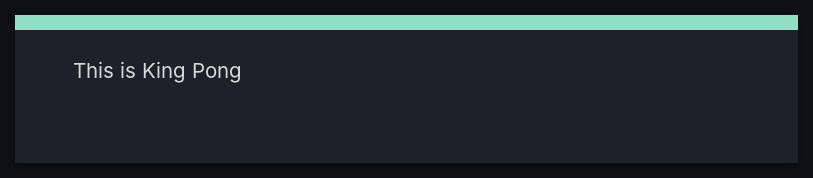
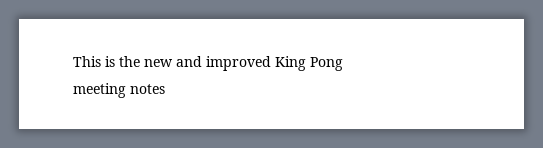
(136, 69) none -> [119,56,271,71] the new and improved
(242, 73) none -> [73,83,165,98] // meeting notes

